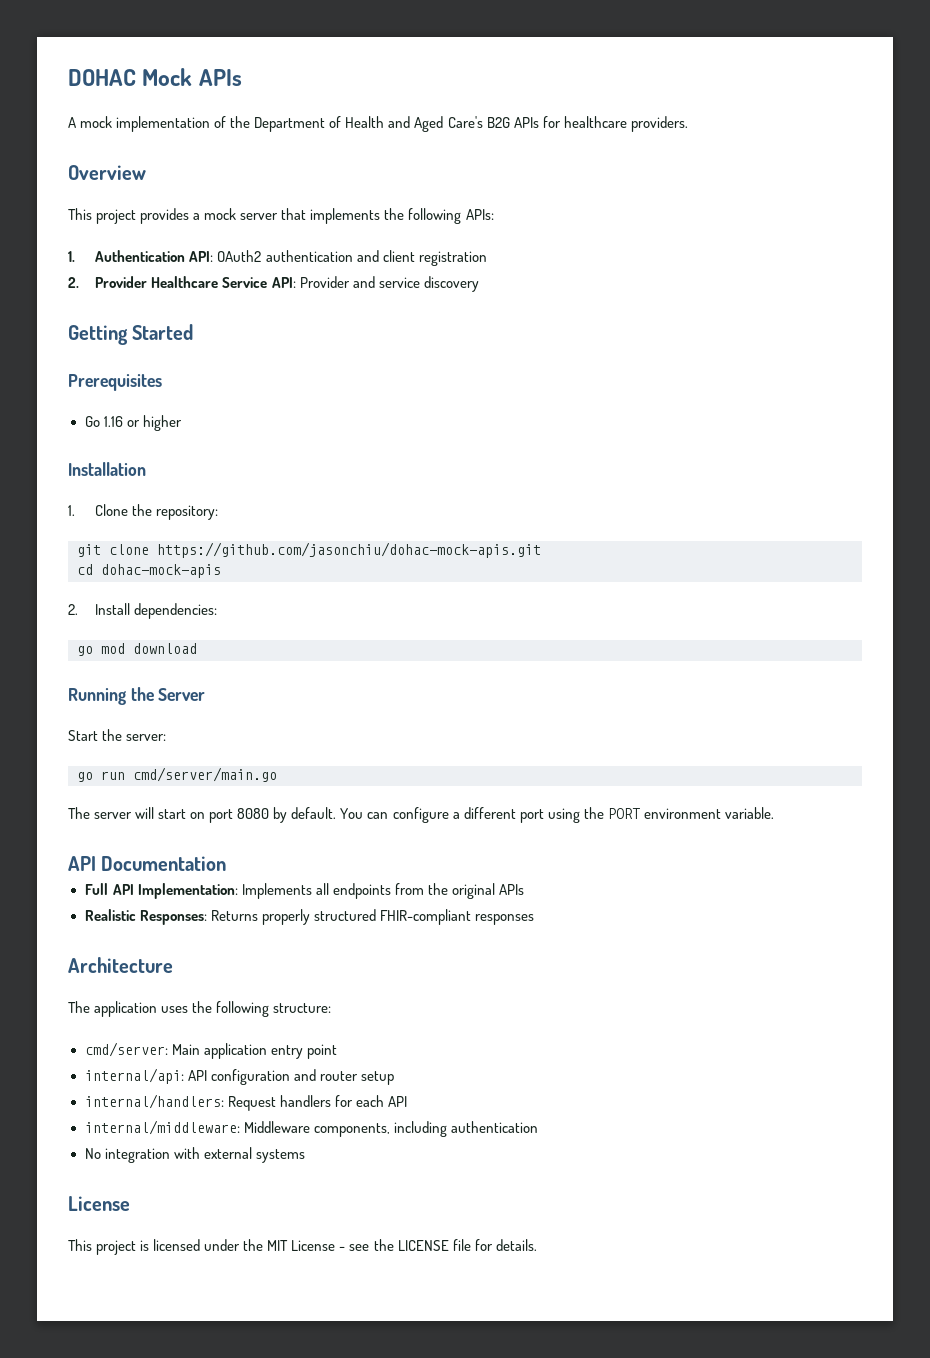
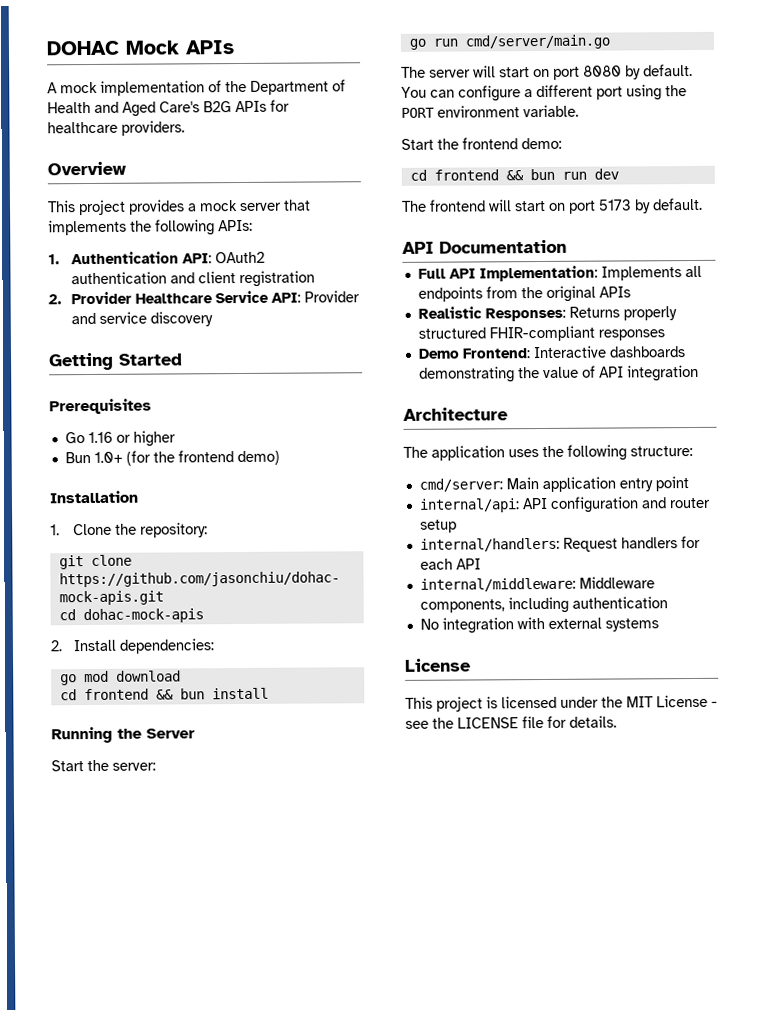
(182, 423) none -> [64,450,280,466] // Bun 1.0+ (for the frontend demo)
(197, 648) none -> [59,687,269,701] // cd frontend && bun install
(774, 813) none -> [401,137,562,150] [409,168,619,181] [401,197,703,214] // Start the frontend demo: // cd frontend && bun run dev // The frontend will start on port 5173 by default.
(534, 919) none -> [417,345,686,359] [418,364,699,383] // Demo Frontend: Interactive dashboards demonstrating the value of API integration

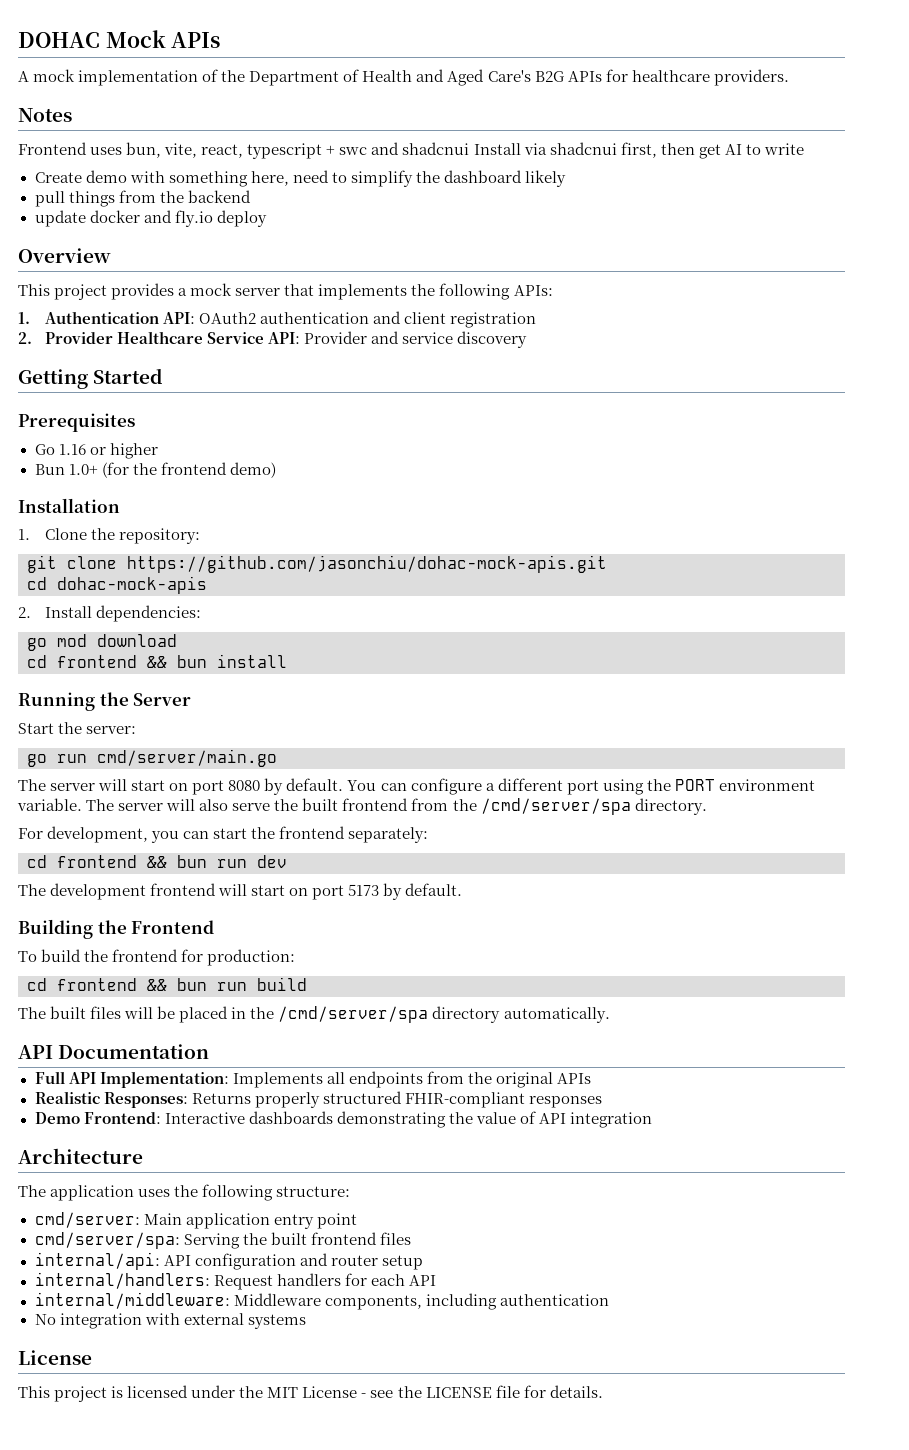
(185, 128) none -> [18,108,72,122] [18,142,804,159] [34,170,567,187] [34,190,251,207] [34,210,267,227] // Notes // Frontend uses bun, vite, react, typescript + swc and shadcnui Install via shadcnui first, then get AI to write // Create demo with something here, need to simplify the dashboard likely // pull things from the backend // update docker and fly.io deploy
[401,137,562,150] // Start the frontend demo: -> [86,798,707,815] [18,826,429,843] The server will also serve the built frontend from the /cmd/server/spa directory. // For development, you can start the frontend separately:
(427, 206) none -> [50,883,147,900] development
(703, 204) none -> [18,919,215,939] [18,949,296,966] [27,977,307,991] [18,1006,610,1023] // Building the Frontend // To build the frontend for production: // cd frontend && bun run build // The built files will be placed in the /cmd/server/spa directory automatically.
(689, 484) none -> [34,1232,411,1249] // cmd/server/spa: Serving the built frontend files

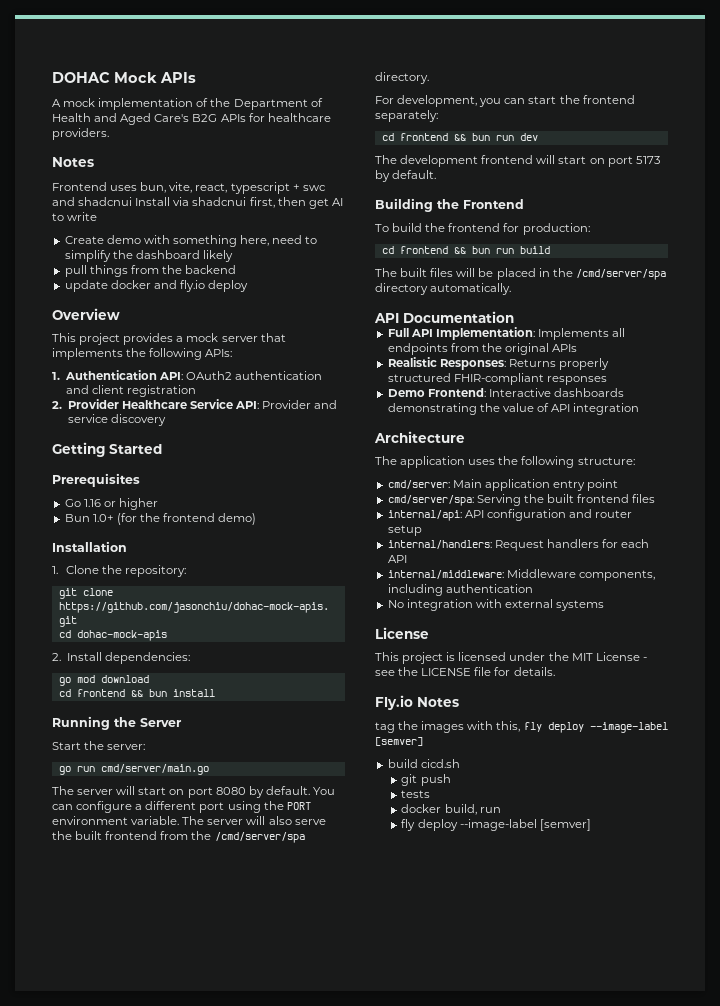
(603, 1391) none -> [375,695,459,710] [375,721,668,733] [375,737,423,746] [387,759,460,768] [401,774,451,786] [401,790,431,798] [401,804,501,815] [401,819,591,831] // Fly.io Notes // tag the images with this, fly deploy --image-label [semver] // build cicd.sh // git push // tests // docker build, run // fly deploy --image-label [semver]

